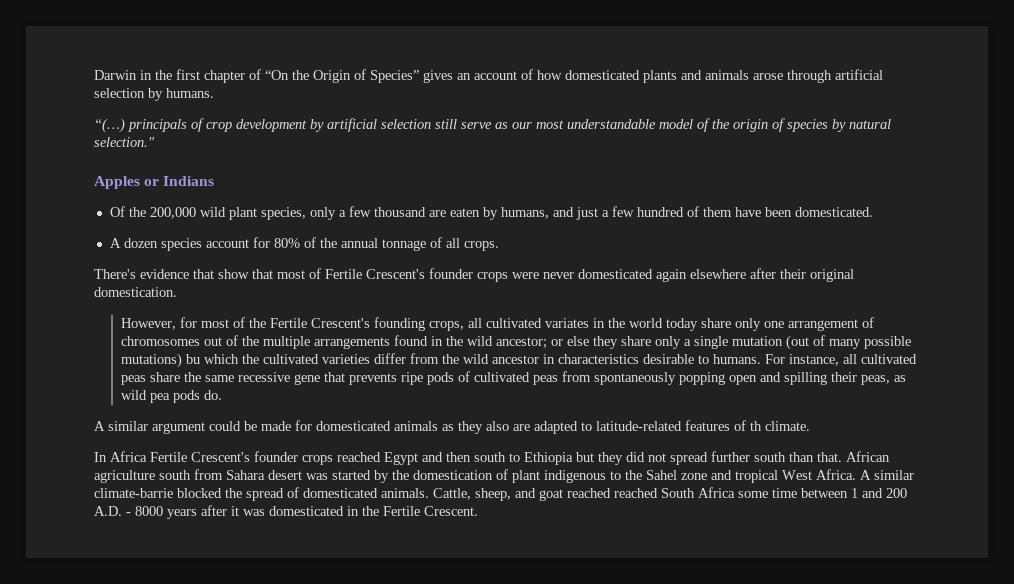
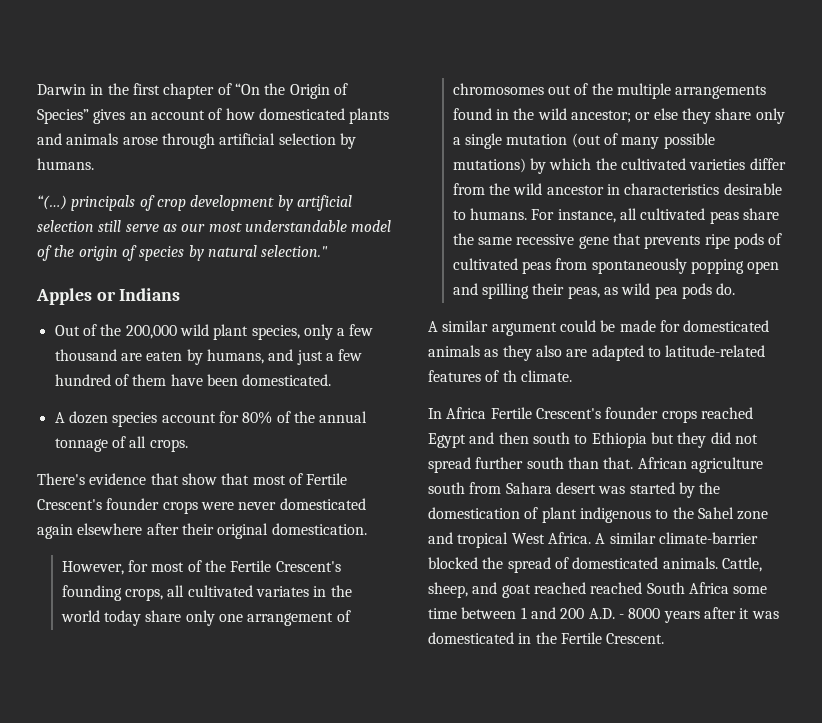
[109,206,125,217] Of -> [54,324,97,336] Out of
[186,354,201,364] bu -> [530,158,547,174] by
[94,488,173,498] climate-barrie -> [658,532,758,544] climate-barrier

